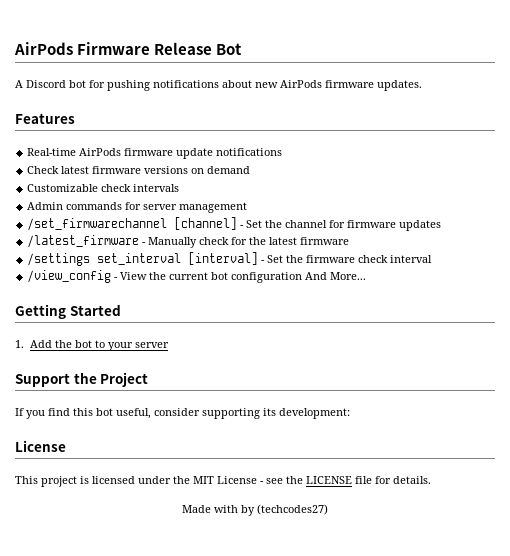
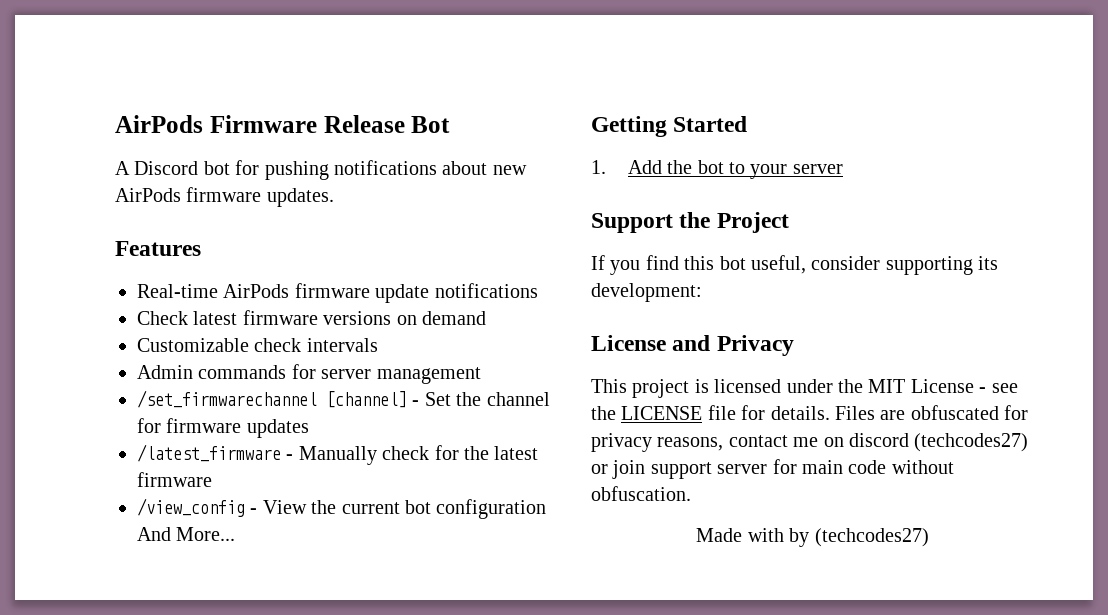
[27,252,433,266] // /settings set_interval [interval] - Set the firmware check interval -> (212, 479) none
(66, 446) none -> [672,335,794,356] and Privacy
(431, 480) none -> [835,405,1029,420] [591,433,1029,452] [591,459,954,479] [591,486,691,501] Files are obfuscated for privacy reasons, contact me on discord (techcodes27) or join support server for main code without obfuscation.

